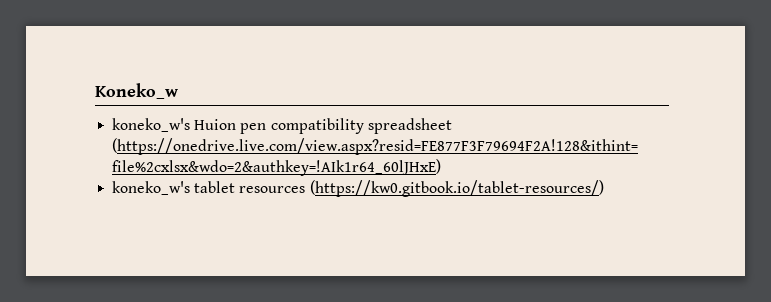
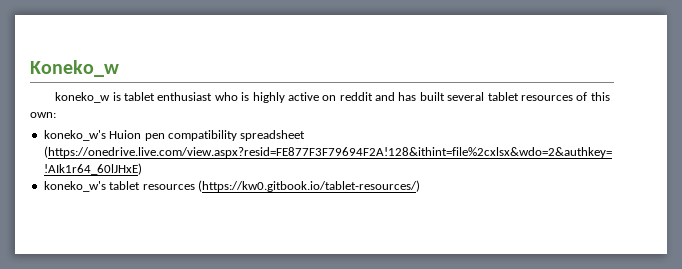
(178, 91) none -> [55,92,610,103] [30,112,56,118] // koneko_w is tablet enthusiast who is highly active on reddit and has built several tablet resources of this own:

